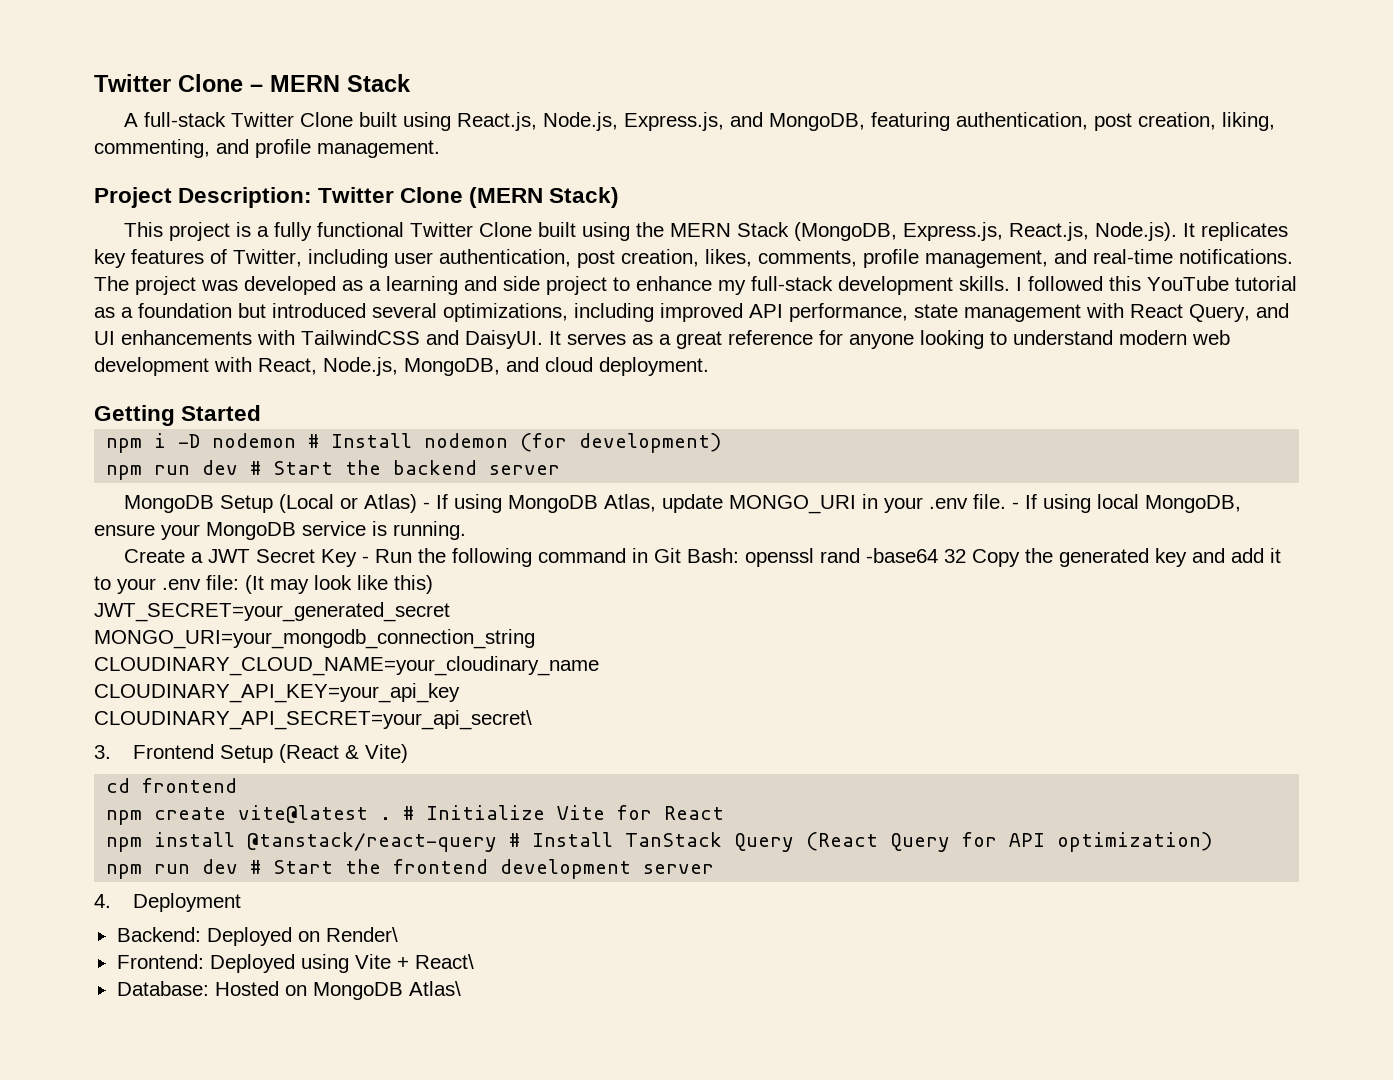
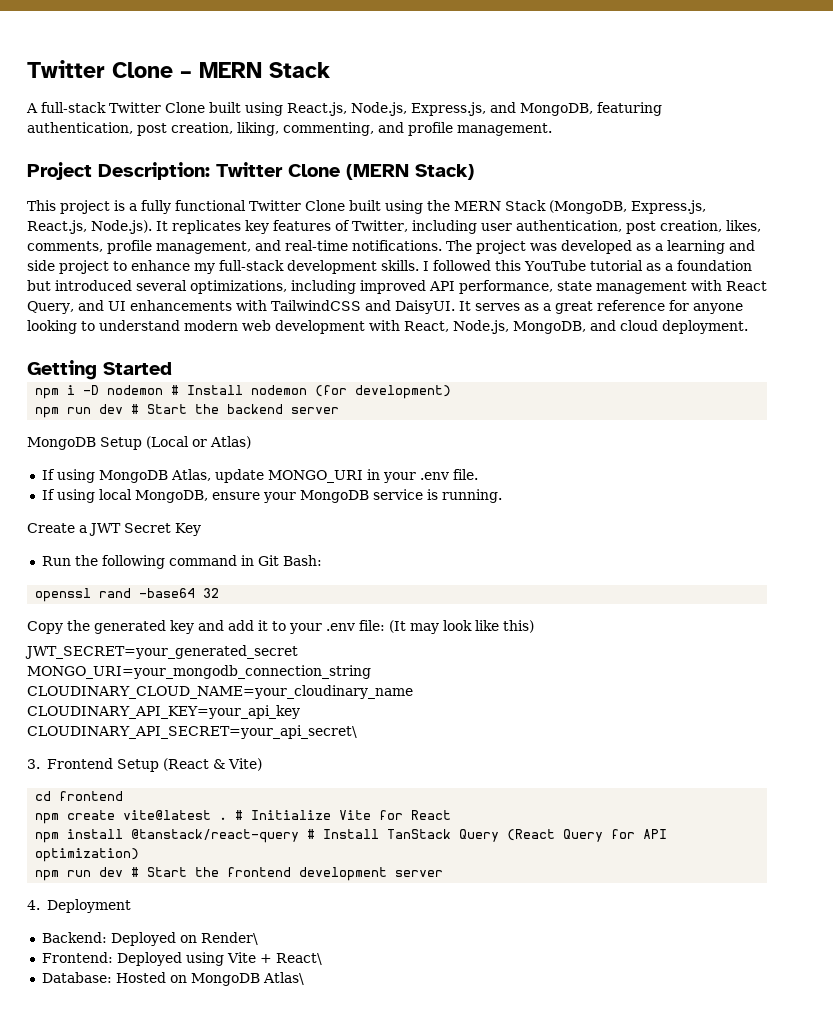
[423,502,431,509] - -> (251, 442) //
[1012,502,1020,509] - -> (478, 474) //
[362,556,370,563] - -> (201, 529) //
(740, 555) none -> (322, 560) //
(967, 556) none -> (220, 593) //

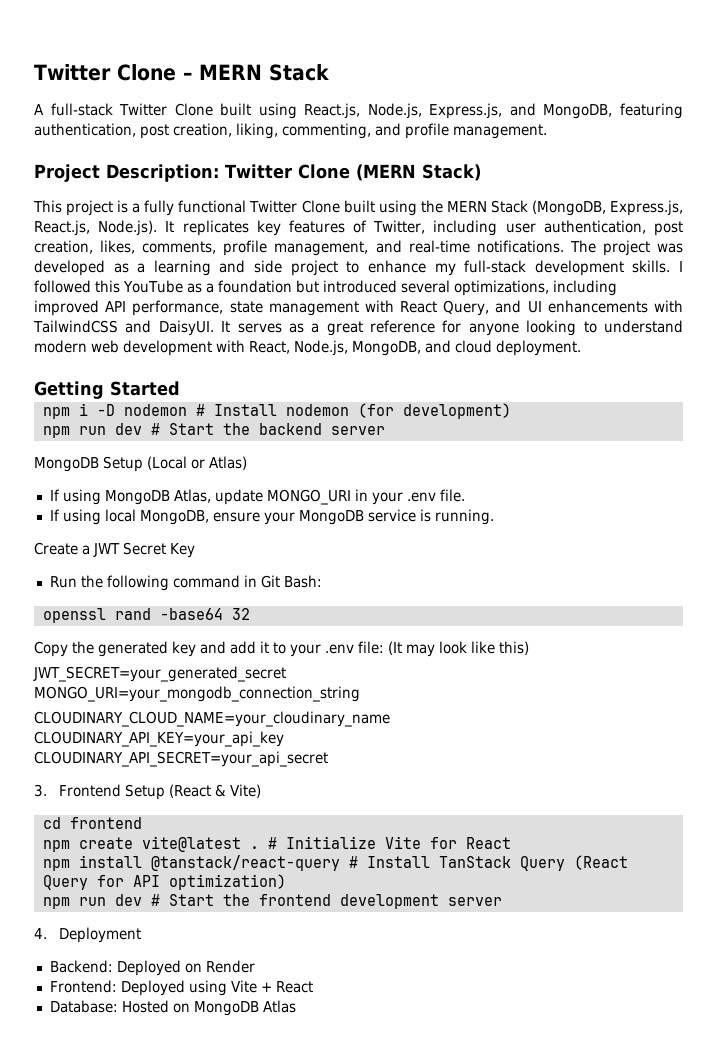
[589,260,643,271] tutorial -> (183, 286) none
[27,725,357,739] CLOUDINARY_API_SECRET=your_api_secret\ -> [34,751,328,767] CLOUDINARY_API_SECRET=your_api_secret
[200,932,258,945] Render\ -> [205,960,255,973] Render
[275,953,322,965] React\ -> [275,981,313,993] React
[262,972,304,985] Atlas\ -> [262,1000,296,1013] Atlas

